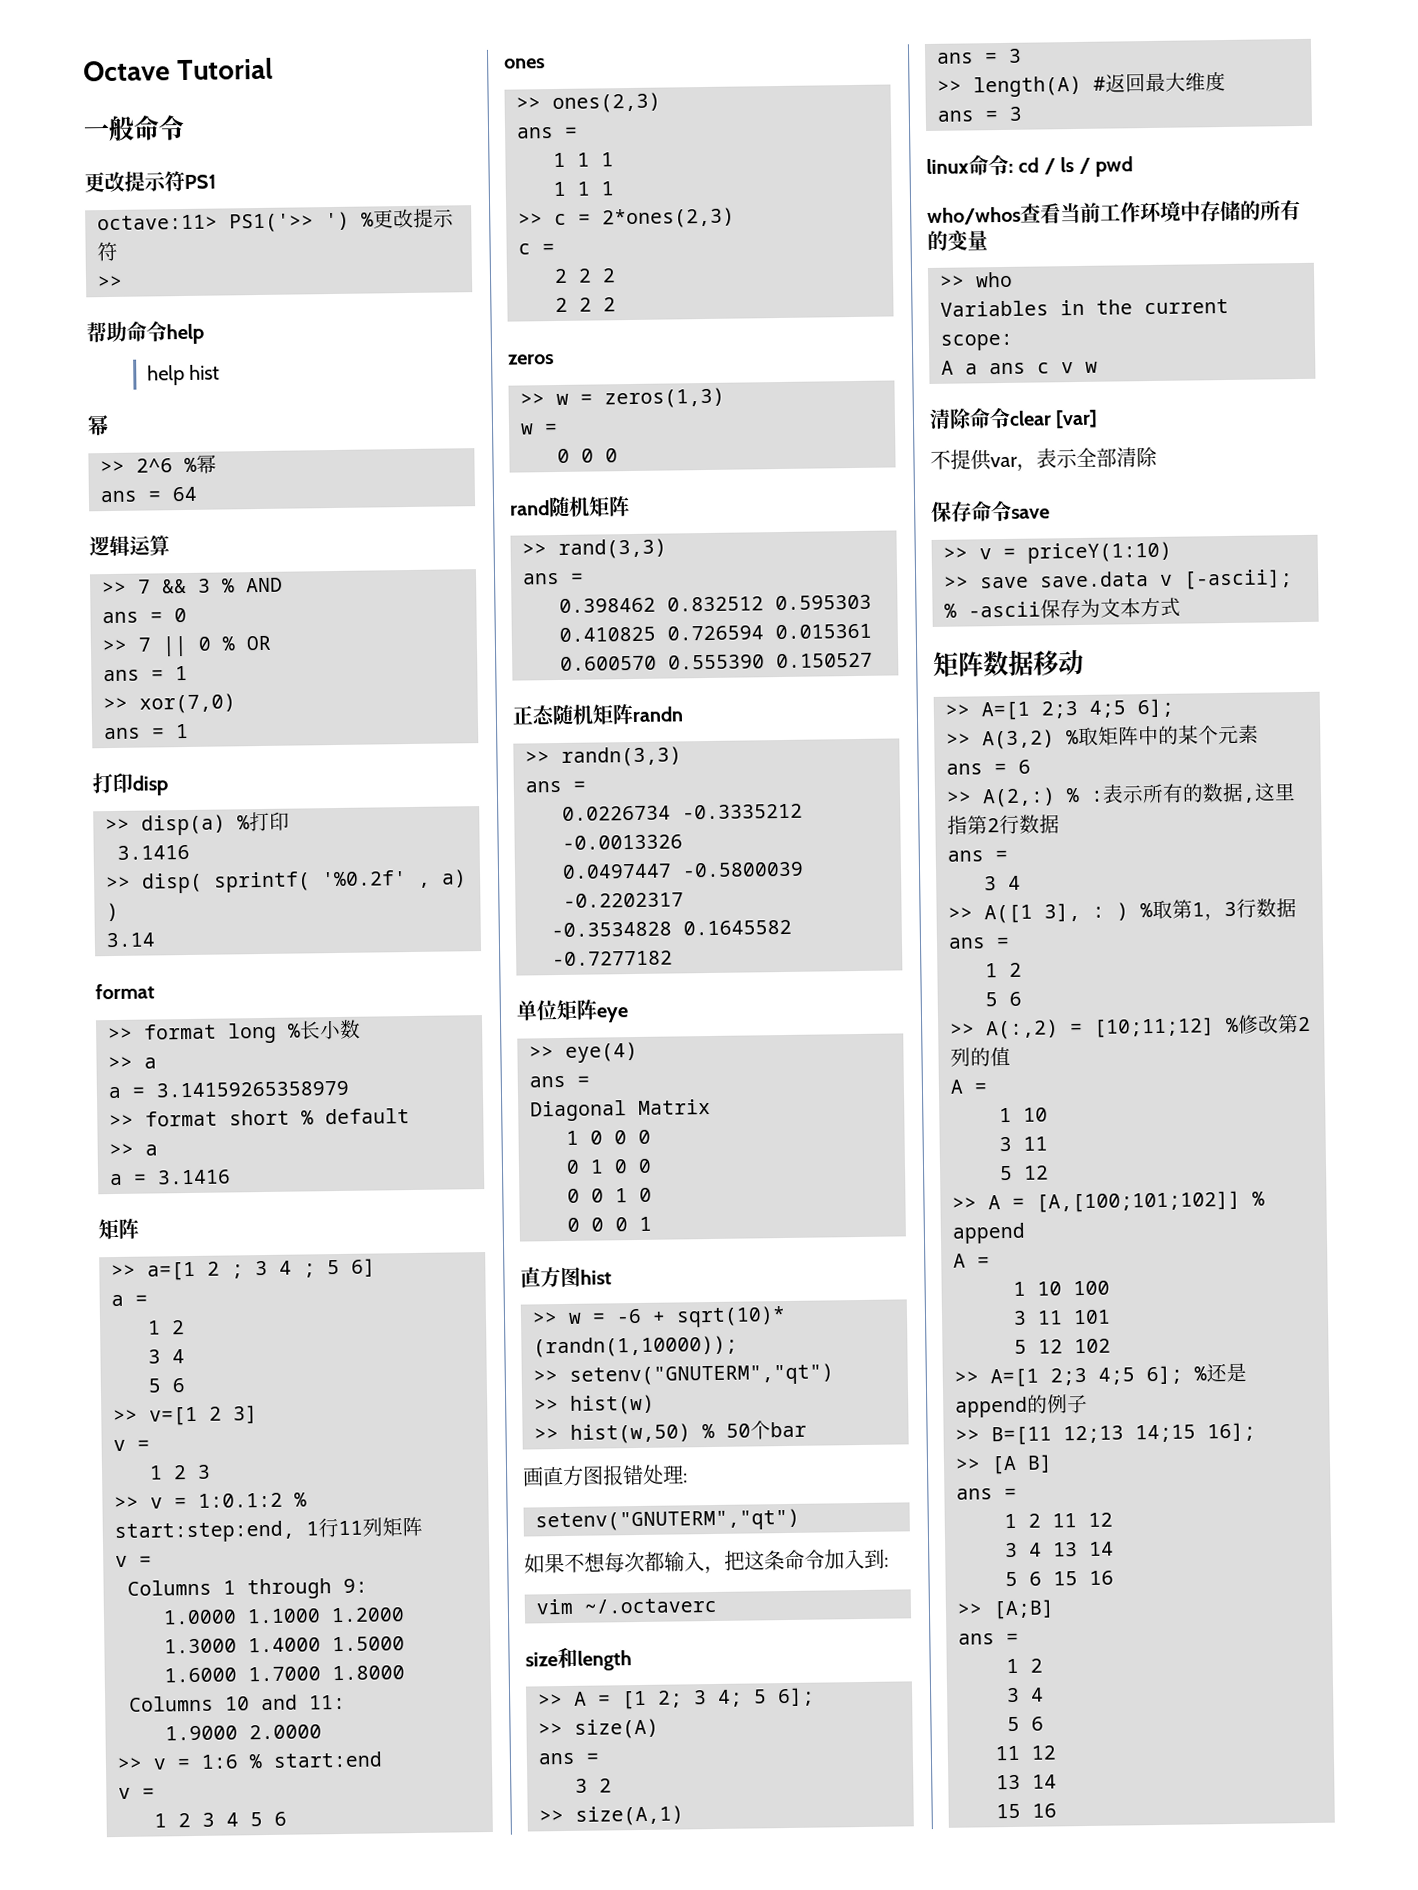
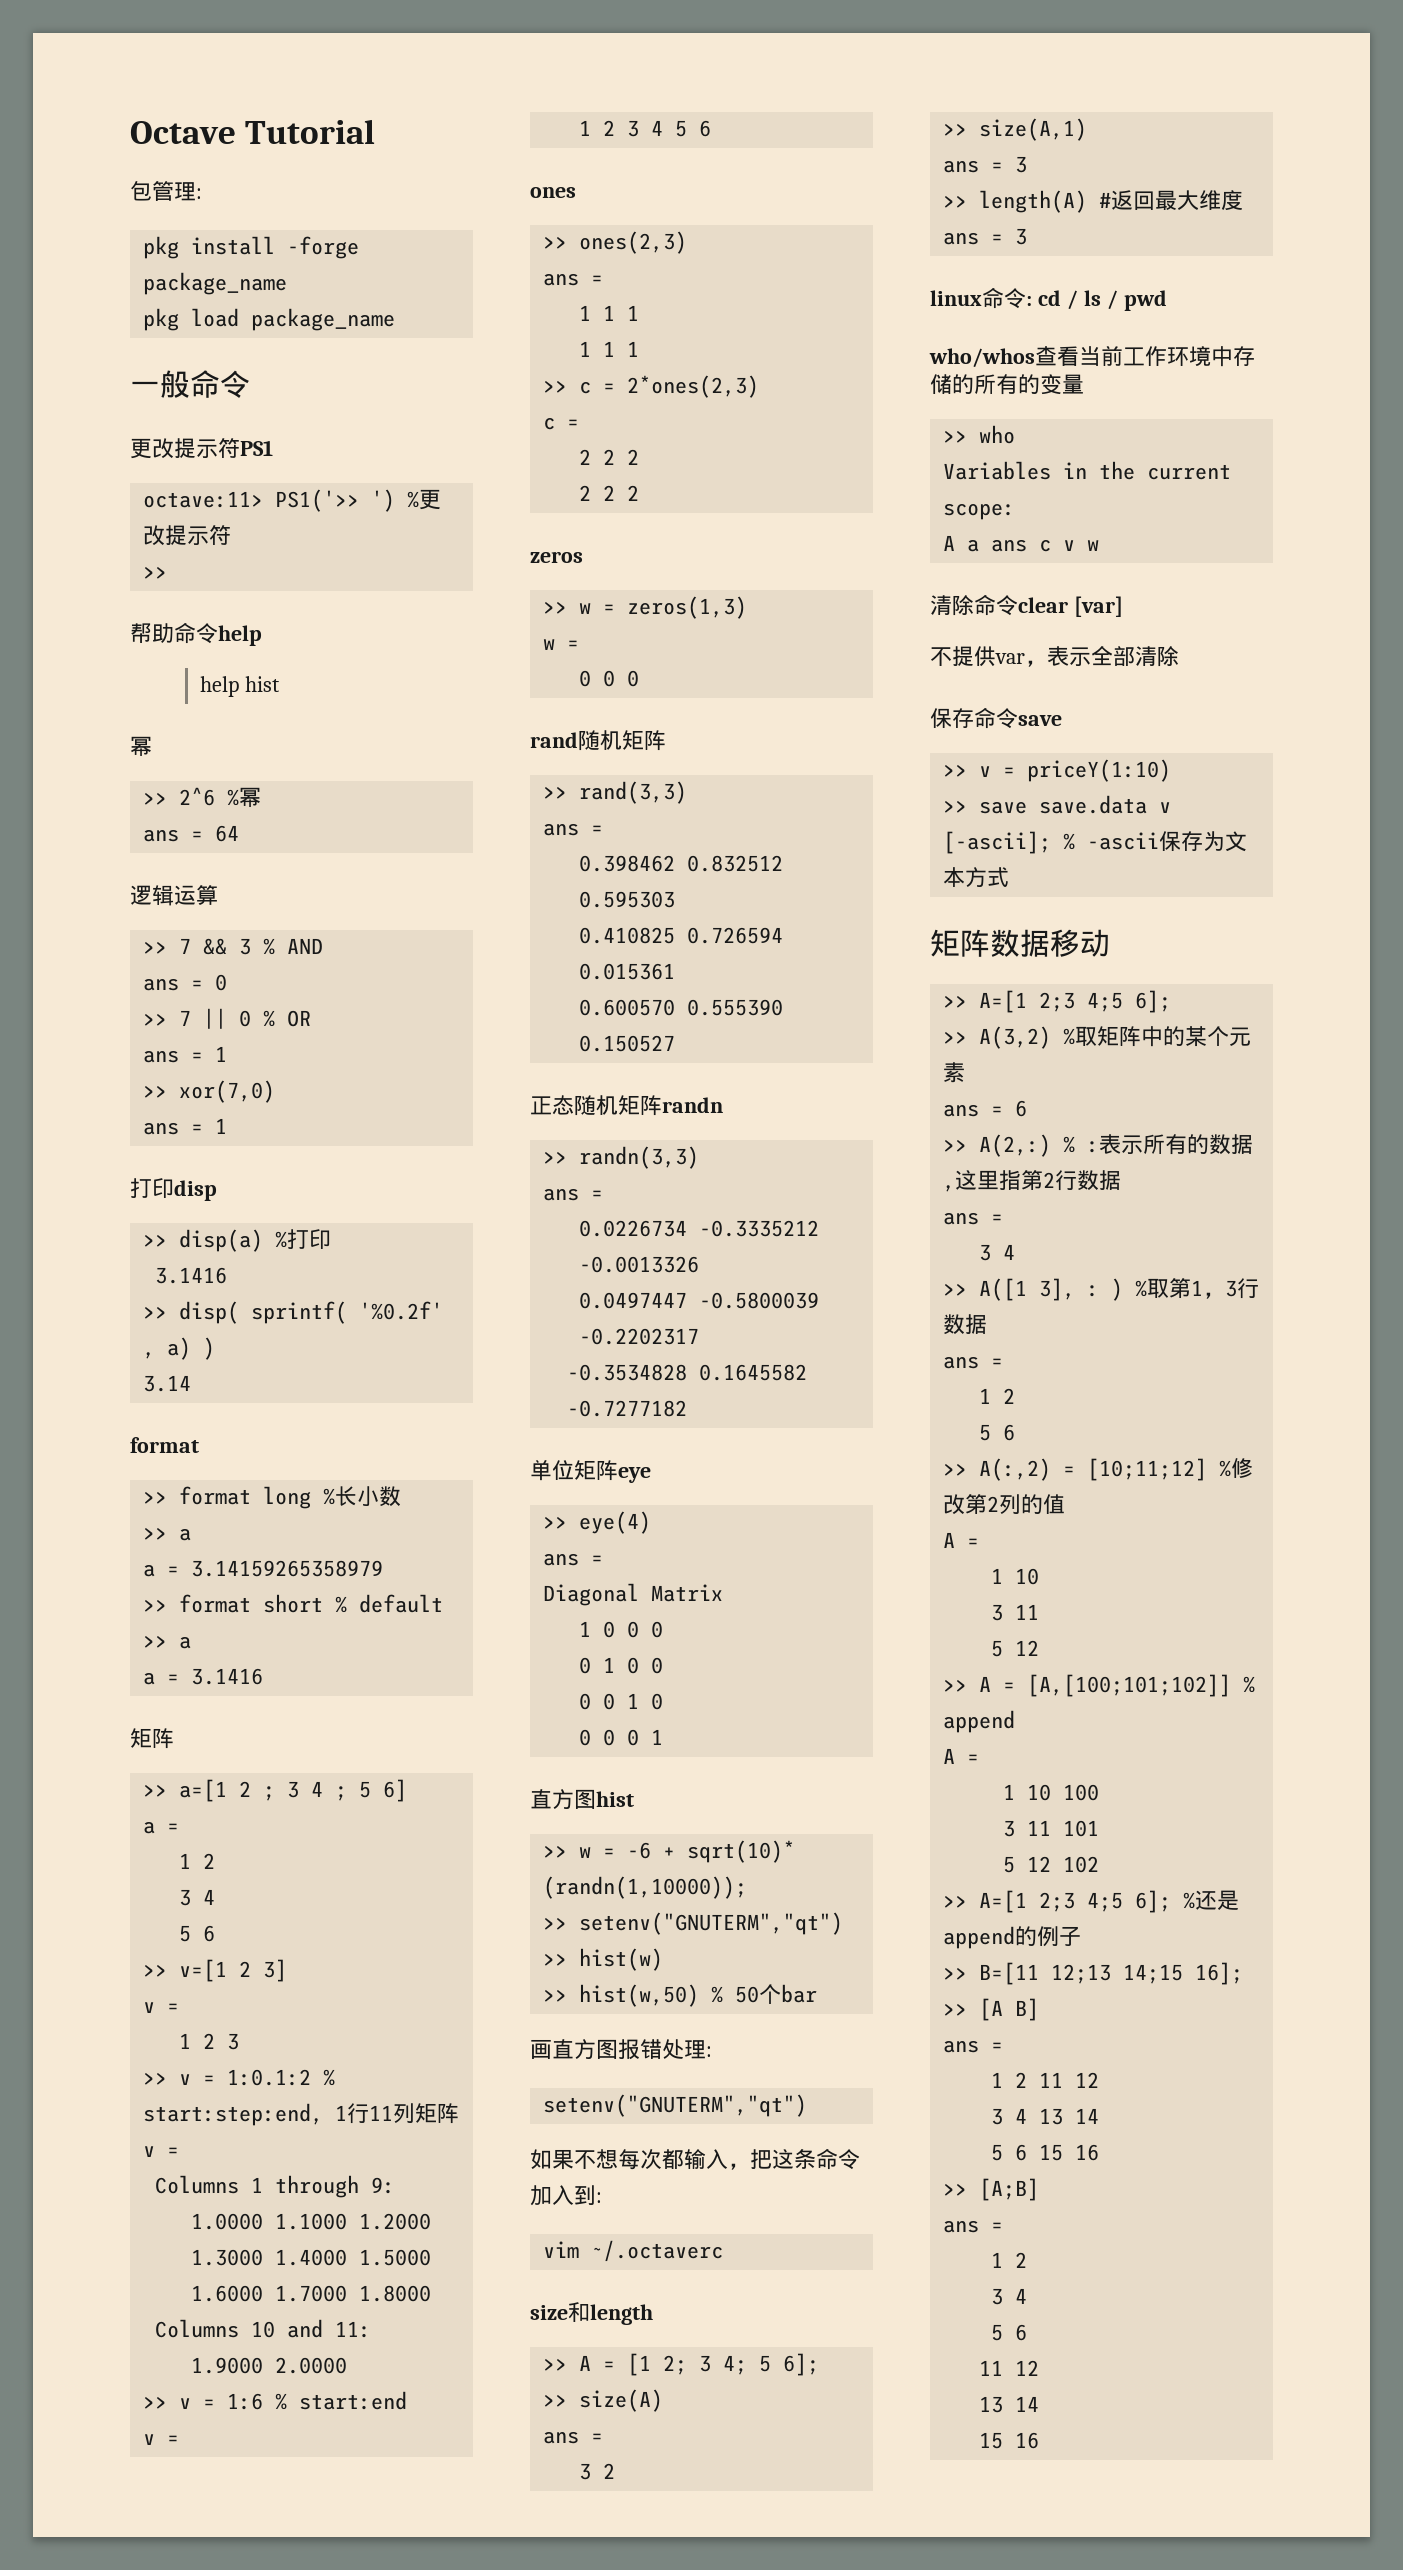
(273, 69) none -> [130,181,202,201] [143,236,360,259] [143,272,288,295] [143,308,396,331] // 包管理: // pkg install -forge package_name // pkg load package_name

